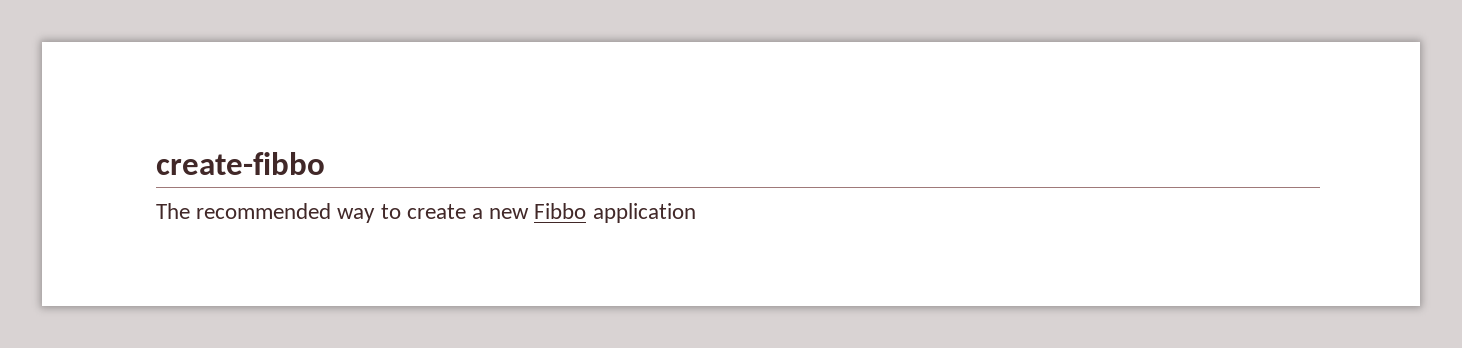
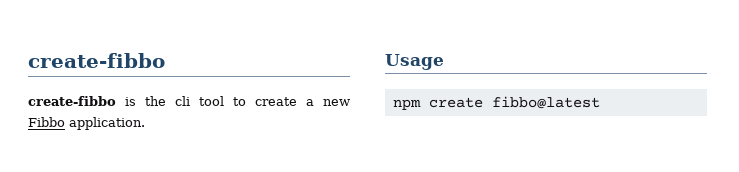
[156,203,376,223] The recommended way -> [28,96,224,106] create-fibbo is the cli tool
[592,203,696,223] application -> [69,117,145,130] [385,54,444,70] [392,96,600,110] application. // Usage // npm create fibbo@latest

